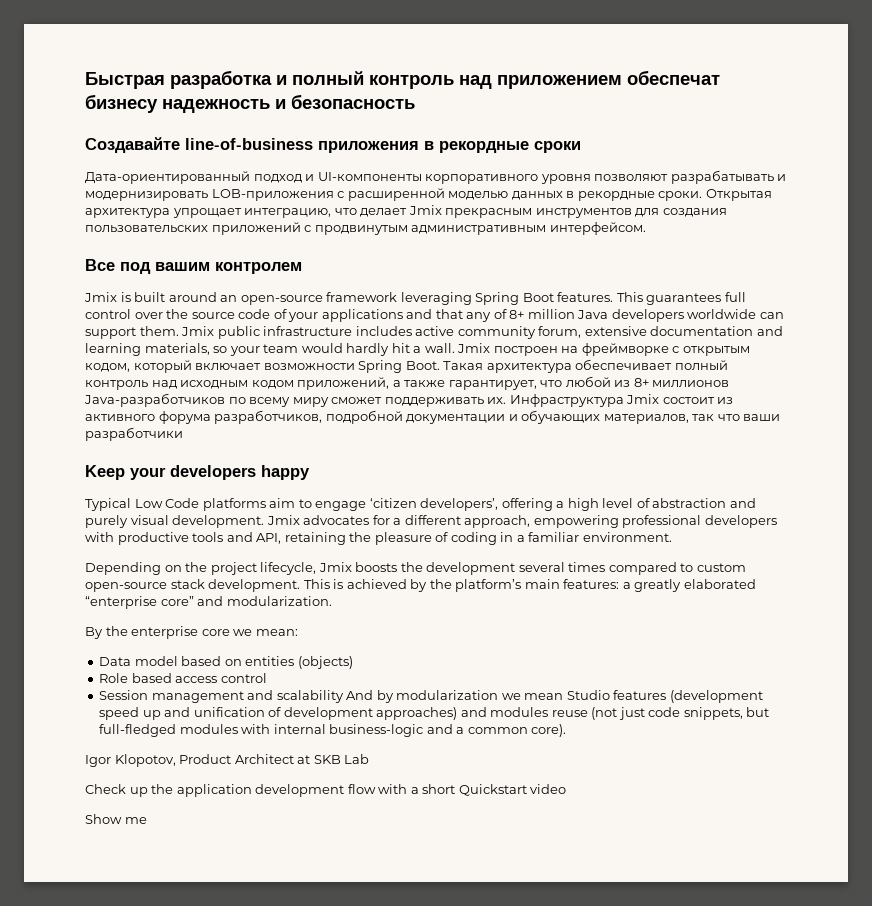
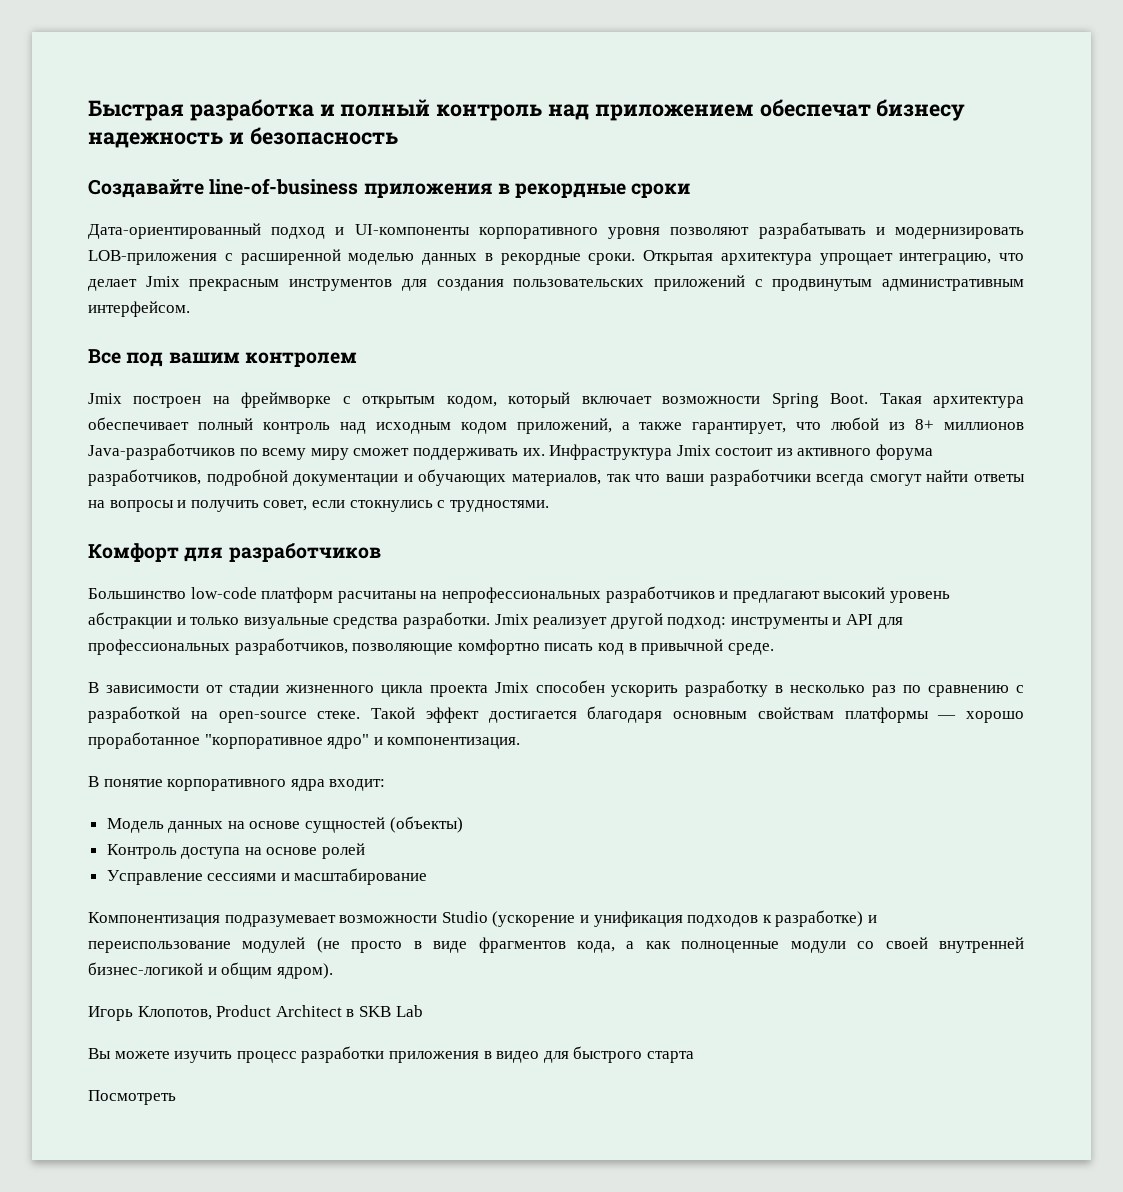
[120,292,746,305] [85,309,784,322] [85,326,783,339] [85,343,491,356] is built around an open-source framework leveraging Spring Boot features. This guarantees full control over the source code of your applications and that any of 8+ million Java developers worldwide can support them. Jmix public infrastructure includes active community forum, extensive documentation and learning materials, so your team would hardly hit a wall. Jmix -> (122, 398) none
[85,465,310,480] [85,498,756,511] [85,515,777,528] [85,532,672,545] [85,562,746,575] [85,579,756,592] [85,596,332,609] [85,626,298,639] [99,656,353,669] [99,673,267,683] [99,690,763,703] [99,707,770,720] [99,724,567,737] [85,754,176,767] // Keep your developers happy // Typical Low Code platforms aim to engage ‘citizen developers’, offering a high level of abstraction and purely visual development. Jmix advocates for a different approach, empowering professional developers with productive tools and API, retaining the pleasure of coding in a familiar environment. // Depending on the project lifecycle, Jmix boosts the development several times compared to custom open-source stack development. This is achieved by the platform’s main features: a greatly elaborated “enterprise core” and modularization. // By the enterprise core we mean: // Data model based on entities (objects) // Role based access control // Session management and scalability And by modularization we mean Studio features (development speed up and unification of development approaches) and modules reuse (not just code snippets, but full-fledged modules with internal business-logic and a common core). // Igor Klopotov, -> [816,470,1025,486] [88,500,549,512] [88,543,381,562] [88,586,950,603] [88,612,903,629] [88,638,774,655] [88,680,1024,697] [88,706,1024,723] [88,732,521,749] [88,776,386,791] [106,816,463,833] [106,843,366,859] [106,868,428,885] [88,910,877,927] [88,937,1024,953] [88,962,333,979] [88,1006,212,1021] всегда смогут найти ответы на вопросы и получить совет, если стокнулись с трудностями. // Комфорт для разработчиков // Большинство low-code платформ расчитаны на непрофессиональных разработчиков и предлагают высокий уровень абстракции и только визуальные средства разработки. Jmix реализует другой подход: инструменты и API для профессиональных разработчиков, позволяющие комфортно писать код в привычной среде. // В зависимости от стадии жизненного цикла проекта Jmix способен ускорить разработку в несколько раз по сравнению с разработкой на open-source стеке. Такой эффект достигается благодаря основным свойствам платформы — хорошо проработанное "корпоративное ядро" и компонентизация. // В понятие корпоративного ядра входит: // Модель данных на основе сущностей (объекты) // Контроль доступа на основе ролей // Усправление сессиями и масштабирование // Компонентизация подразумевает возможности Studio (ускорение и унификация подходов к разработке) и переиспользование модулей (не просто в виде фрагментов кода, а как полноценные модули со своей внутренней бизнес-логикой и общим ядром). // Игорь Клопотов,
[297,755,311,764] at -> [346,1009,355,1017] в
[85,784,567,797] [85,814,147,824] Check up the application development flow with a short Quickstart video // Show me -> [88,1046,694,1063] [88,1090,176,1105] Вы можете изучить процесс разработки приложения в видео для быстрого старта // Посмотреть

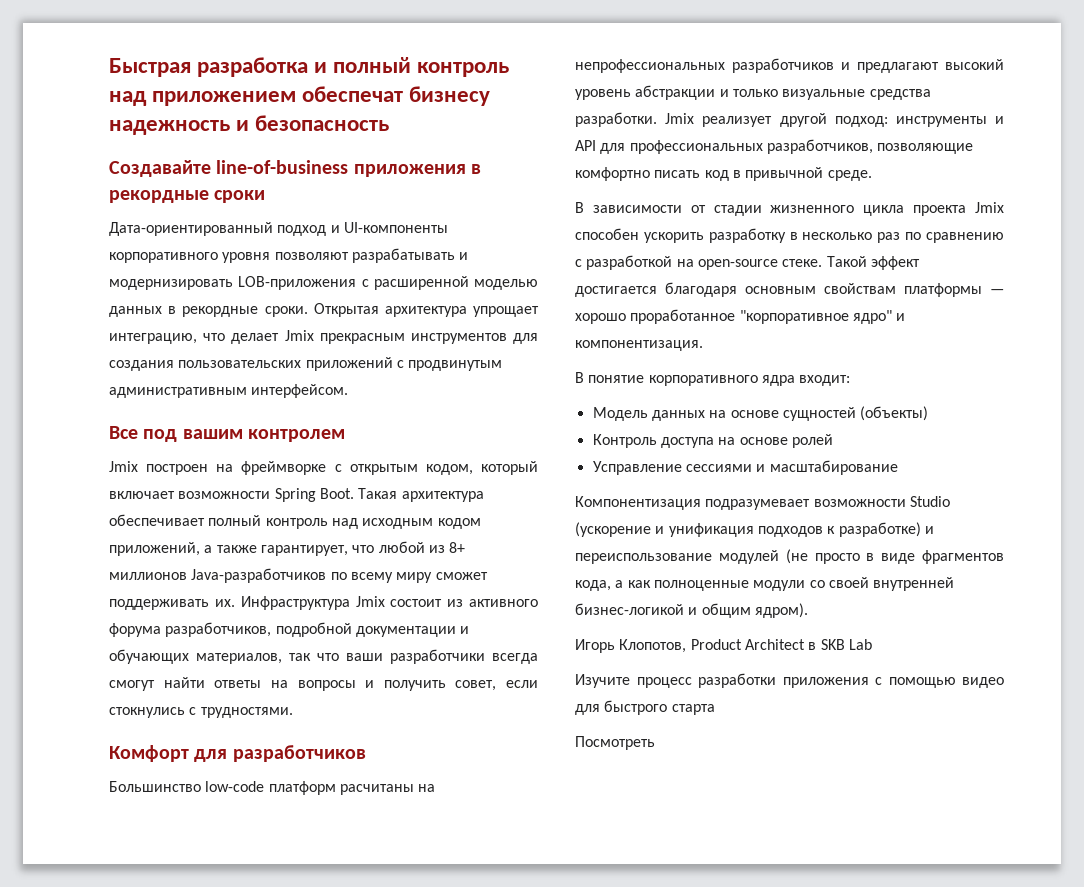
[88,1048,233,1063] Вы можете изучить -> [575,674,630,688] Изучите
[483,1051,492,1059] в -> [875,677,956,688] с помощью

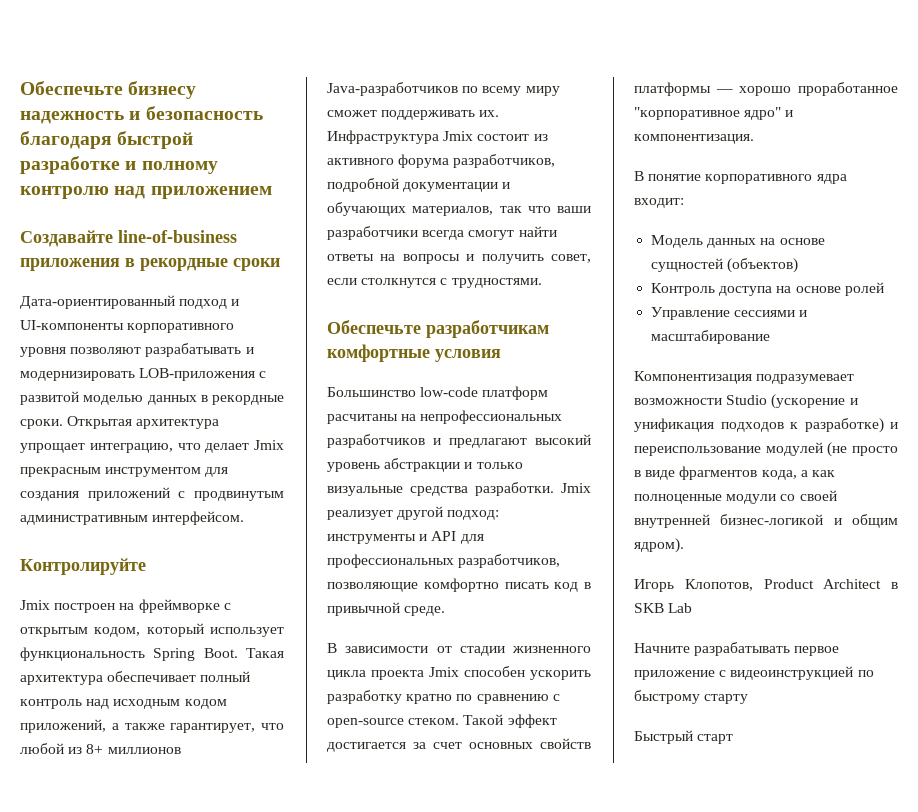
[109,57,510,77] [109,86,491,106] [109,115,390,135] Быстрая разработка и полный контроль над приложением обеспечат бизнесу надежность и безопасность -> [20,81,197,99] [20,106,263,124] [20,131,194,149] [20,156,218,174] [20,186,272,199] Обеспечьте бизнесу надежность и безопасность благодаря быстрой разработке и полному контролю над приложением
[373,276,469,290] расширенной -> [20,391,79,405] развитой
[410,333,507,344] инструментов -> [105,467,202,477] инструментом
[178,360,302,368] пользовательских -> (79, 496) none
[109,426,346,442] Все под вашим контролем -> [20,558,146,575] Контролируйте
[109,491,271,499] включает возможности -> [210,627,284,637] [20,647,145,661] использует функциональность
[109,707,185,718] стокнулись -> [361,278,437,288] столкнутся
[109,745,366,762] Комфорт для разработчиков -> [327,320,549,338] [327,344,501,362] Обеспечьте разработчикам комфортные условия
[789,232,1005,243] [575,255,920,270] [575,282,896,297] в несколько раз по сравнению с разработкой на open-source стеке. Такой эффект достигается благодаря основным свойствам -> [406,694,560,704] [327,714,557,728] [327,738,591,752] кратно по сравнению с open-source стеком. Такой эффект достигается за счет основных свойств
[860,406,929,421] (объекты) -> [727,258,799,273] (объектов)
[592,461,682,475] Усправление -> [651,307,731,320] Управление
[575,673,1004,688] [575,700,715,715] [575,736,655,750] Изучите процесс разработки приложения с помощью видео для быстрого старта // Посмотреть -> [634,642,840,656] [634,666,874,680] [634,690,749,704] [634,730,734,744] Начните разрабатывать первое приложение с видеоинструкцией по быстрому старту // Быстрый старт

